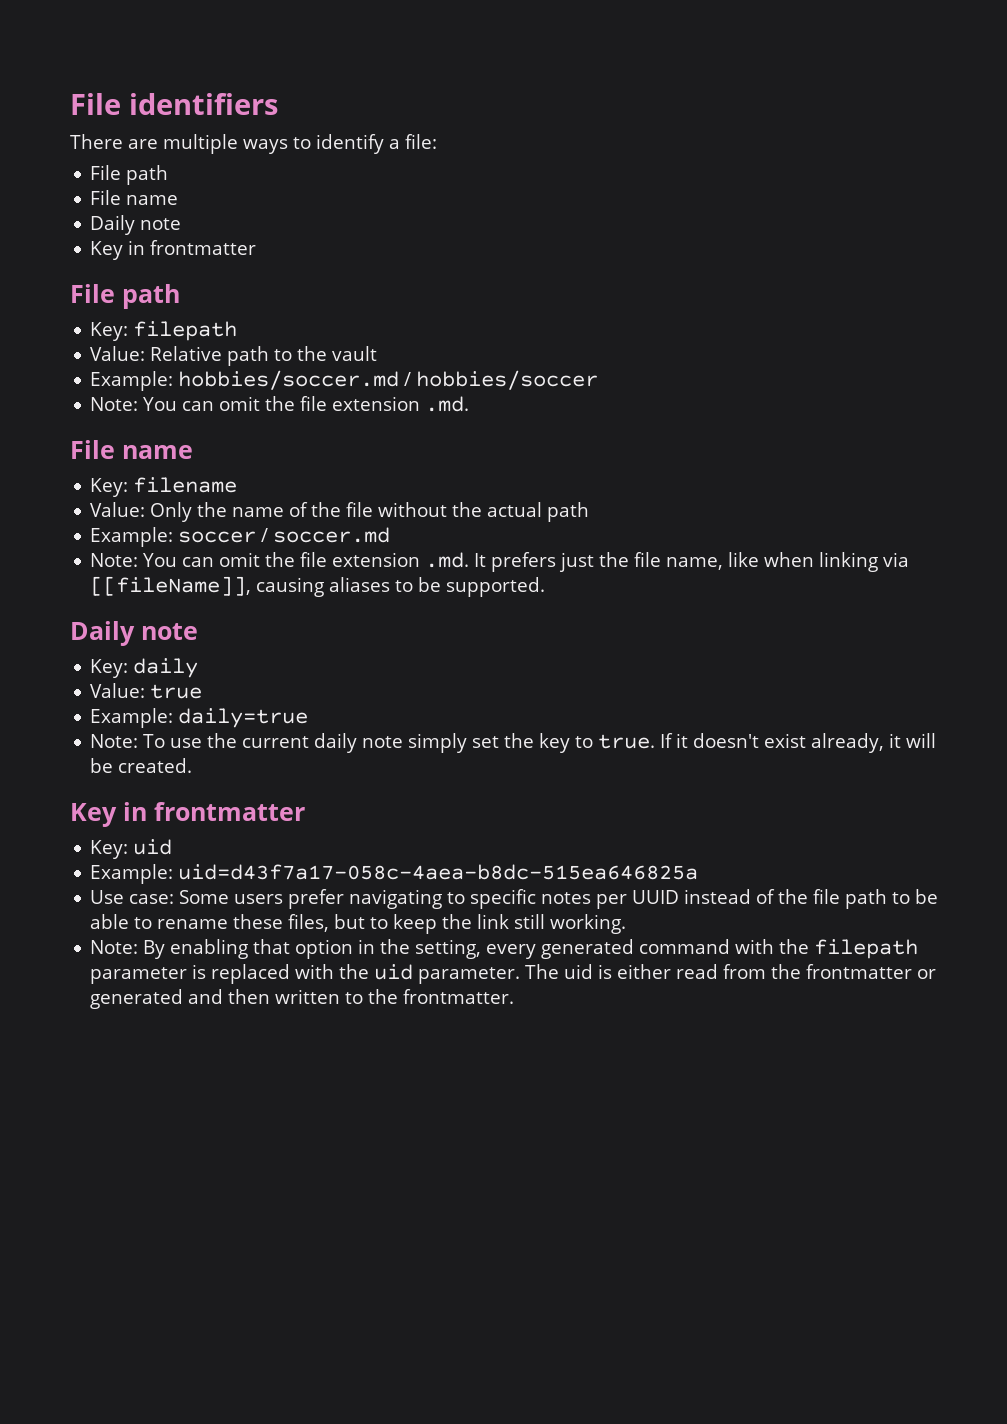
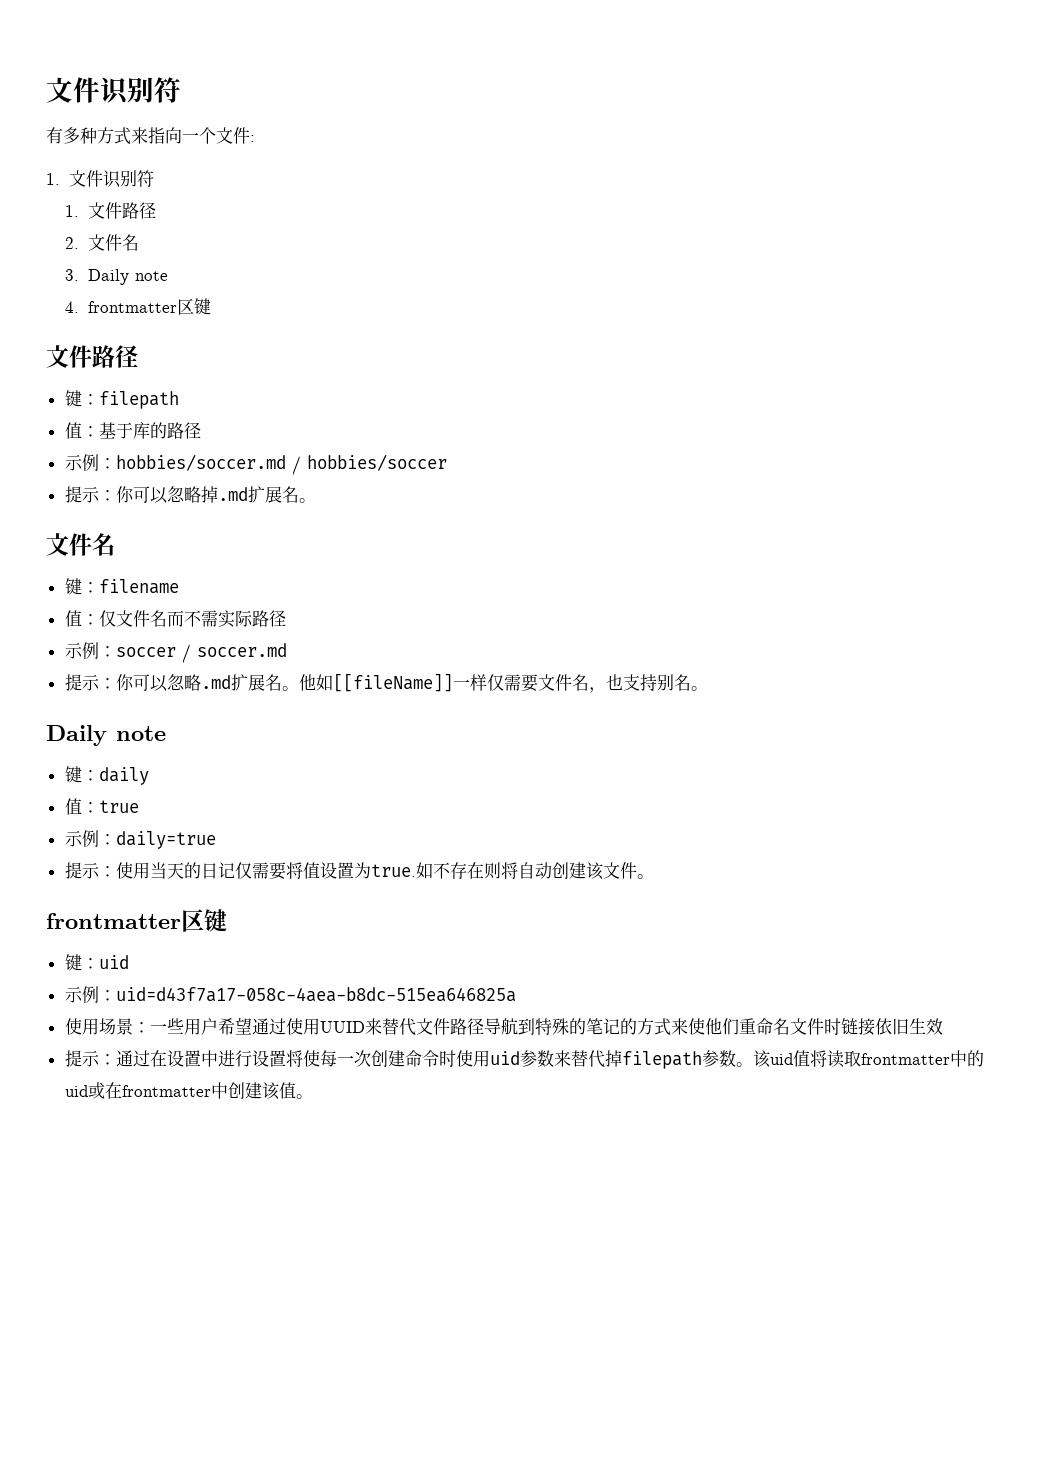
[70,93,278,115] [70,134,437,154] [90,165,169,185] [90,190,179,205] [90,215,182,235] [90,240,257,260] [70,284,180,309] [90,321,238,341] [90,346,378,366] [90,370,599,391] [90,396,470,412] [70,440,193,459] [90,477,238,497] [90,502,590,522] [90,527,391,547] [90,552,910,572] [90,576,546,597] [70,621,198,646] [90,659,129,678] File identifiers // There are multiple ways to identify a file: // File path // File name // Daily note // Key in frontmatter // File path // Key: filepath // Value: Relative path to the vault // Example: hobbies/soccer.md / hobbies/soccer // Note: You can omit the file extension .md. // File name // Key: filename // Value: Only the name of the file without the actual path // Example: soccer / soccer.md // Note: You can omit the file extension .md. It prefers just the file name, like when linking via [[fileName]], causing aliases to be supported. // Daily note // Key: -> [46,77,181,105] [46,127,255,145] [46,170,154,188] [65,202,156,219] [65,234,139,251] [65,269,168,285] [65,298,211,315] [46,345,138,368] [64,390,179,409] [64,422,201,439] [64,454,447,475] [64,486,316,504] [46,533,115,556] [64,578,179,595] [64,610,286,628] [64,642,287,663] [64,673,708,693] [46,725,166,746] [64,766,99,783] 文件识别符 // 有多种方式来指向一个文件: // 1.文件识别符 // 1.文件路径 // 2.文件名 // 3. Daily note // 4. frontmatter区键 // 文件路径 // 键：filepath // 值：基于库的路径 // 示例：hobbies/soccer.md / hobbies/soccer // 提示：你可以忽略掉.md扩展名。 // 文件名 // 键：filename // 值：仅文件名而不需实际路径 // 示例：soccer / soccer.md // 提示：你可以忽略.md扩展名。他如[[fileName]]一样仅需要文件名，也支持别名。 // Daily note // 键：
[90,683,146,698] Value: -> [64,798,99,815] 值：
[90,708,174,728] Example: -> [64,830,116,847] 示例：
[90,733,937,753] [90,758,193,773] [70,802,305,827] [90,840,129,859] Note: To use the current daily note simply set the key to true. If it doesn't exist already, it will be created. // Key in frontmatter // Key: -> [64,862,654,880] [46,909,227,932] [64,954,99,971] 提示：使用当天的日记仅需要将值设置为true.如不存在则将自动创建该文件。 // frontmatter区键 // 键：
[90,864,174,884] Example: -> [64,986,116,1003] 示例：
[90,889,939,909] [90,914,627,934] [90,939,919,959] [90,964,937,984] [90,989,515,1009] Use case: Some users prefer navigating to specific notes per UUID instead of the file path to be able to rename these files, but to keep the link still working. // Note: By enabling that option in the setting, every generated command with the filepath parameter is replaced with the uid parameter. The uid is either read from the frontmatter or generated and then written to the frontmatter. -> [64,1017,943,1036] [64,1050,984,1069] [64,1082,313,1100] 使用场景：一些用户希望通过使用UUID来替代文件路径导航到特殊的笔记的方式来使他们重命名文件时链接依旧生效 // 提示：通过在设置中进行设置将使每一次创建命令时使用uid参数来替代掉filepath参数。该uid值将读取frontmatter中的uid或在frontmatter中创建该值。

